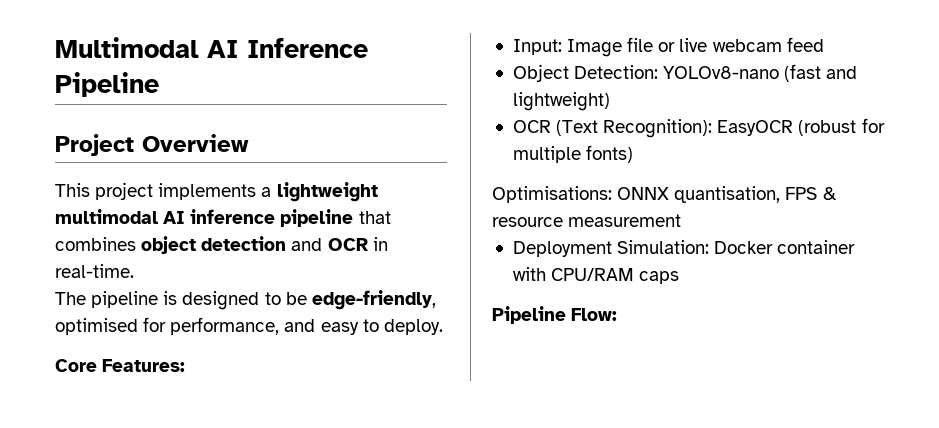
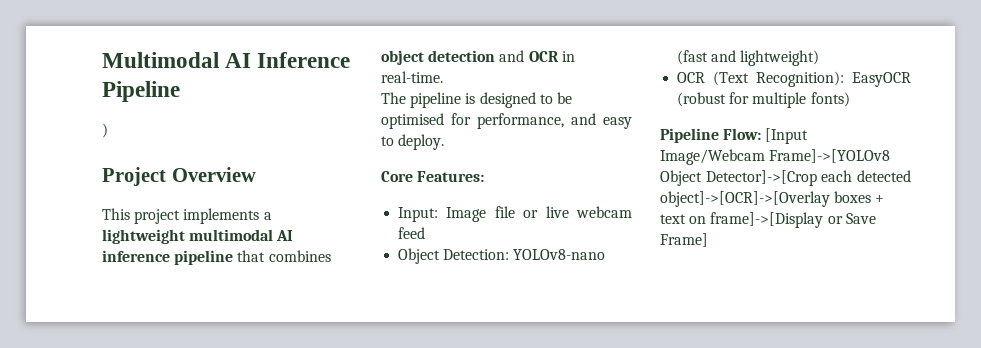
(159, 84) none -> [102,123,108,138] // )
[311,290,436,310] edge-friendly, -> (572, 98) none
[492,186,837,203] [492,214,682,227] [512,240,856,257] [512,267,680,284] [492,306,618,324] Optimisations: ONNX quantisation, FPS & resource measurement // Deployment Simulation: Docker container with CPU/RAM caps // Pipeline Flow: -> [660,128,809,144] [660,149,891,165] [660,170,911,186] [660,191,885,207] [660,212,876,228] [660,233,708,247] Pipeline Flow: [Input Image/Webcam Frame]->[YOLOv8 Object Detector]->[Crop each detected object]->[OCR]->[Overlay boxes + text on frame]->[Display or Save Frame]

